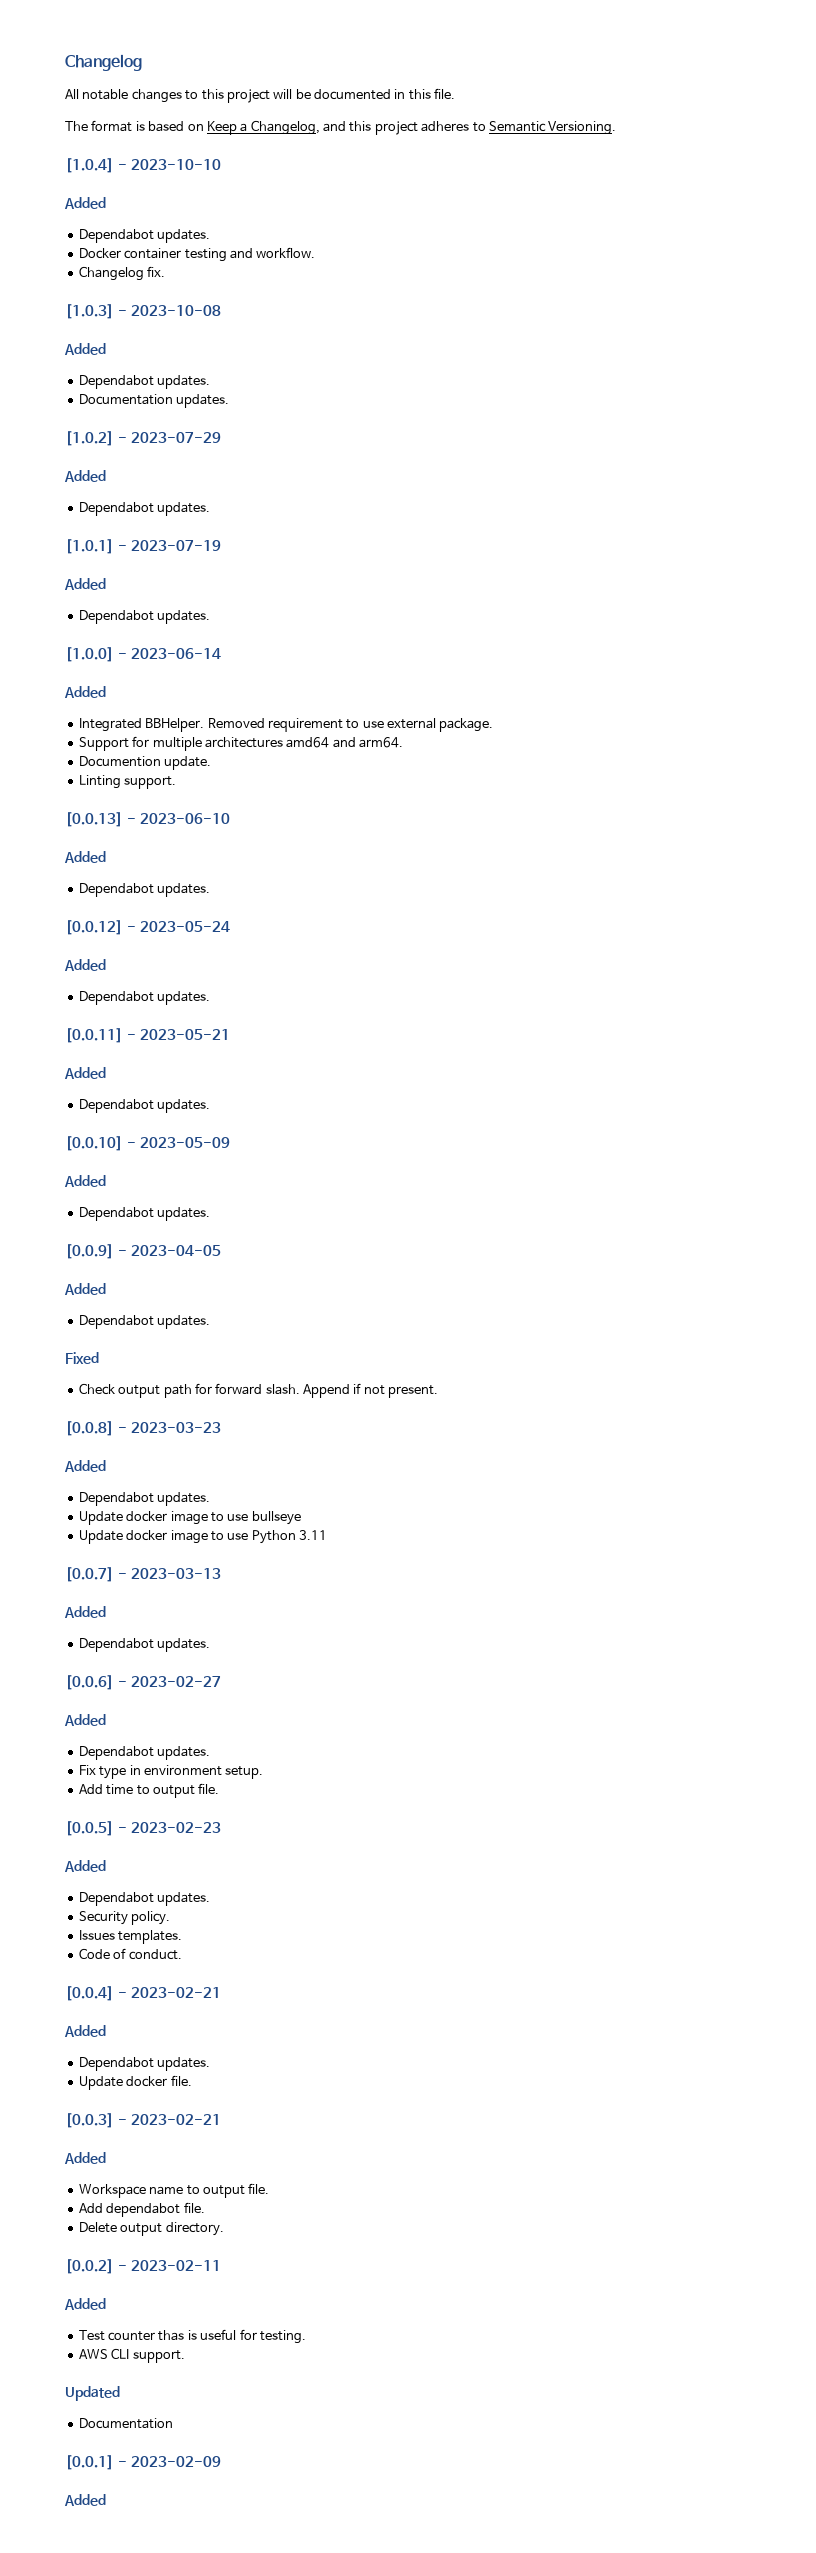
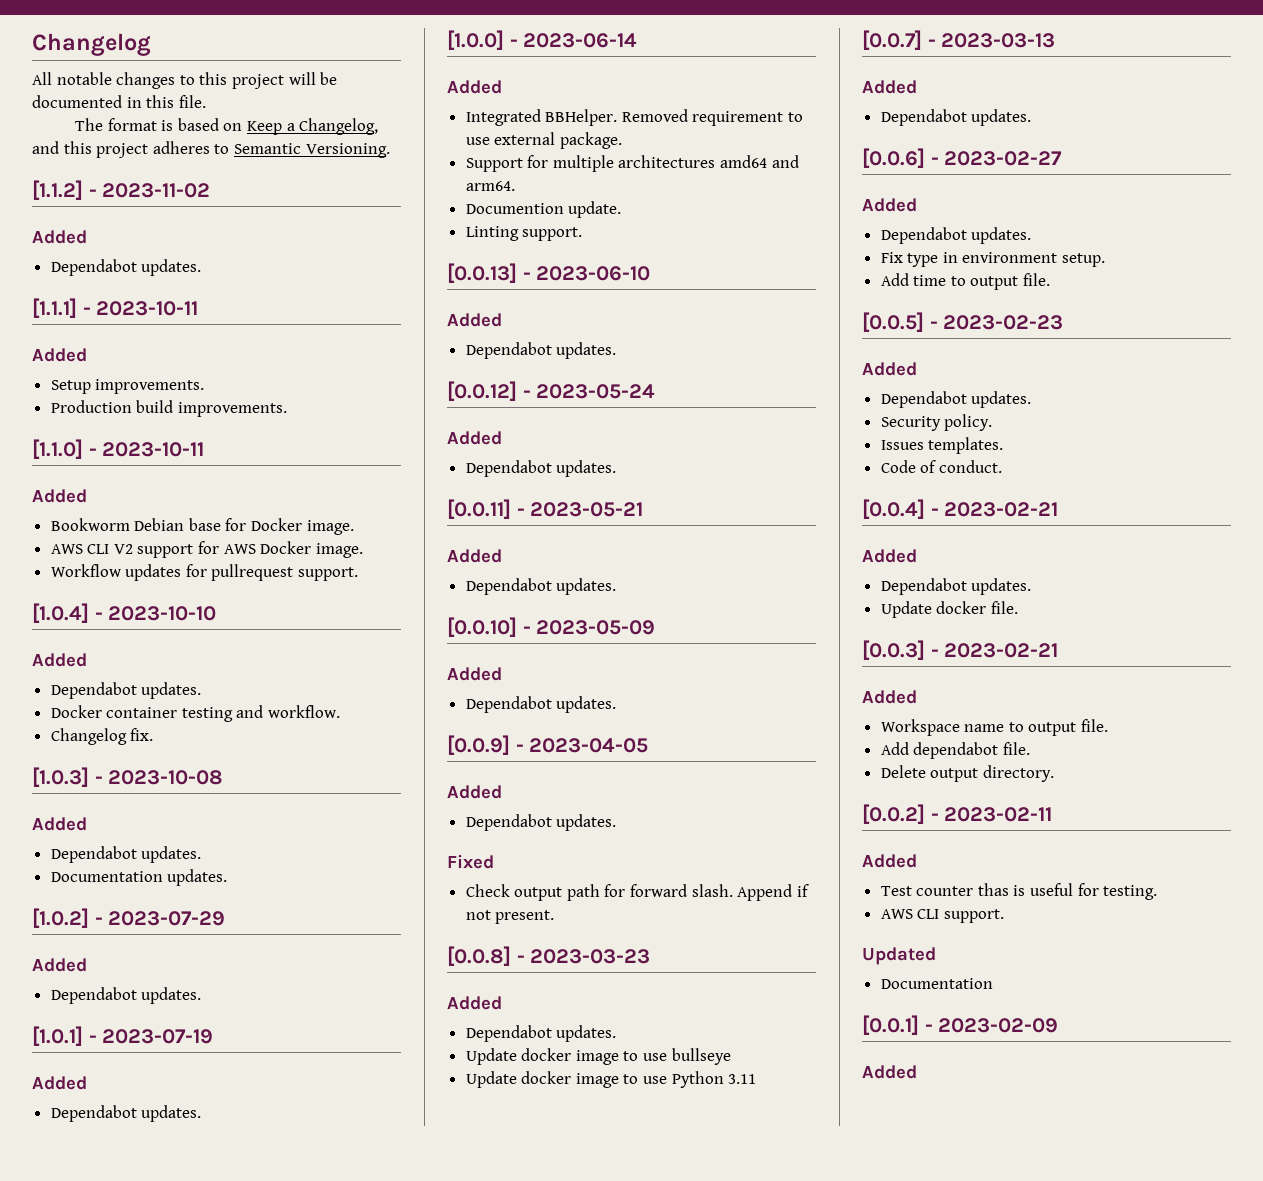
(617, 128) none -> [32,180,211,200] [32,230,87,244] [50,259,202,276] [32,298,199,318] [32,348,87,362] [50,379,205,394] [50,400,287,417] [32,439,205,459] [32,489,87,503] [50,518,354,535] [50,541,363,558] [50,564,359,581] // [1.1.2] - 2023-11-02 // Added // Dependabot updates. // [1.1.1] - 2023-10-11 // Added // Setup improvements. // Production build improvements. // [1.1.0] - 2023-10-11 // Added // Bookworm Debian base for Docker image. // AWS CLI V2 support for AWS Docker image. // Workflow updates for pullrequest support.

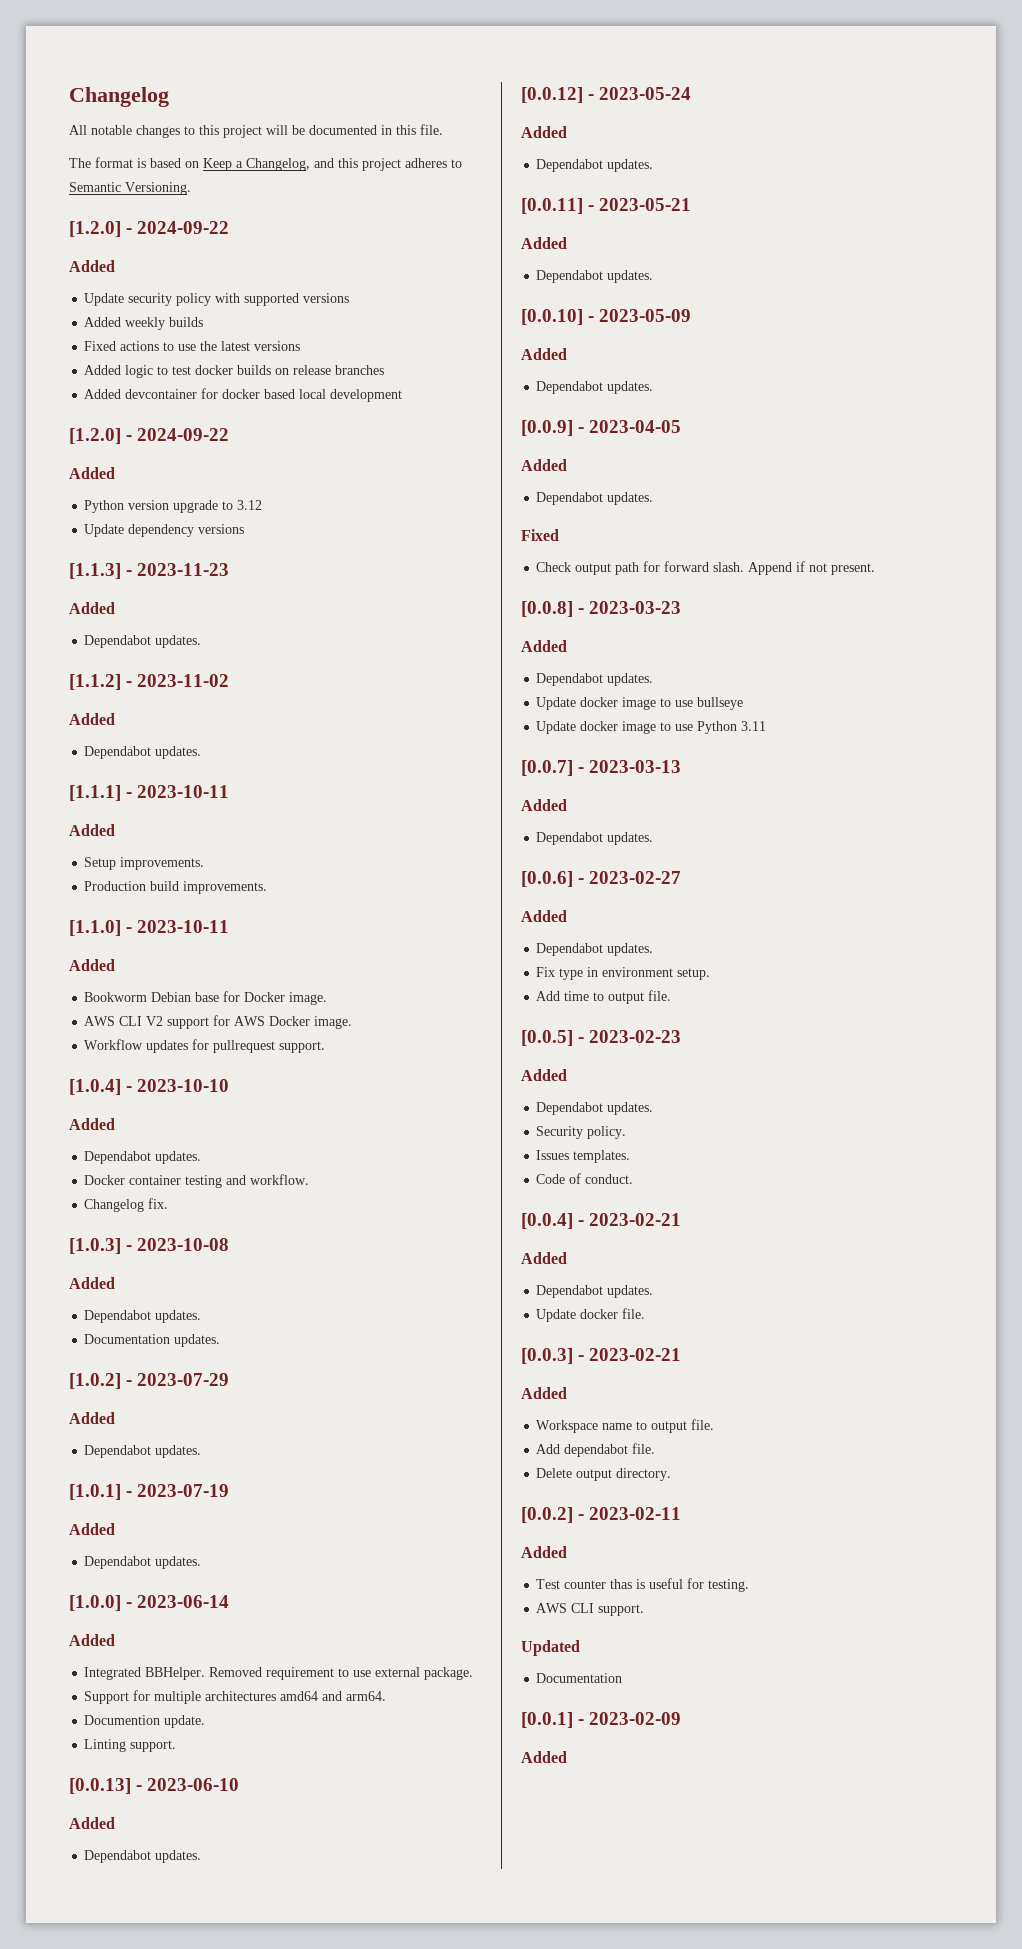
(390, 150) none -> [69,221,230,237] [69,260,115,272] [84,293,350,306] [84,317,204,330] [84,341,301,351] [84,365,385,378] [84,388,403,402] [69,428,230,444] [69,467,115,479] [84,500,263,513] [84,524,245,537] [69,563,230,579] [69,602,115,614] [84,635,202,648] // [1.2.0] - 2024-09-22 // Added // Update security policy with supported versions // Added weekly builds // Fixed actions to use the latest versions // Added logic to test docker builds on release branches // Added devcontainer for docker based local development // [1.2.0] - 2024-09-22 // Added // Python version upgrade to 3.12 // Update dependency versions // [1.1.3] - 2023-11-23 // Added // Dependabot updates.

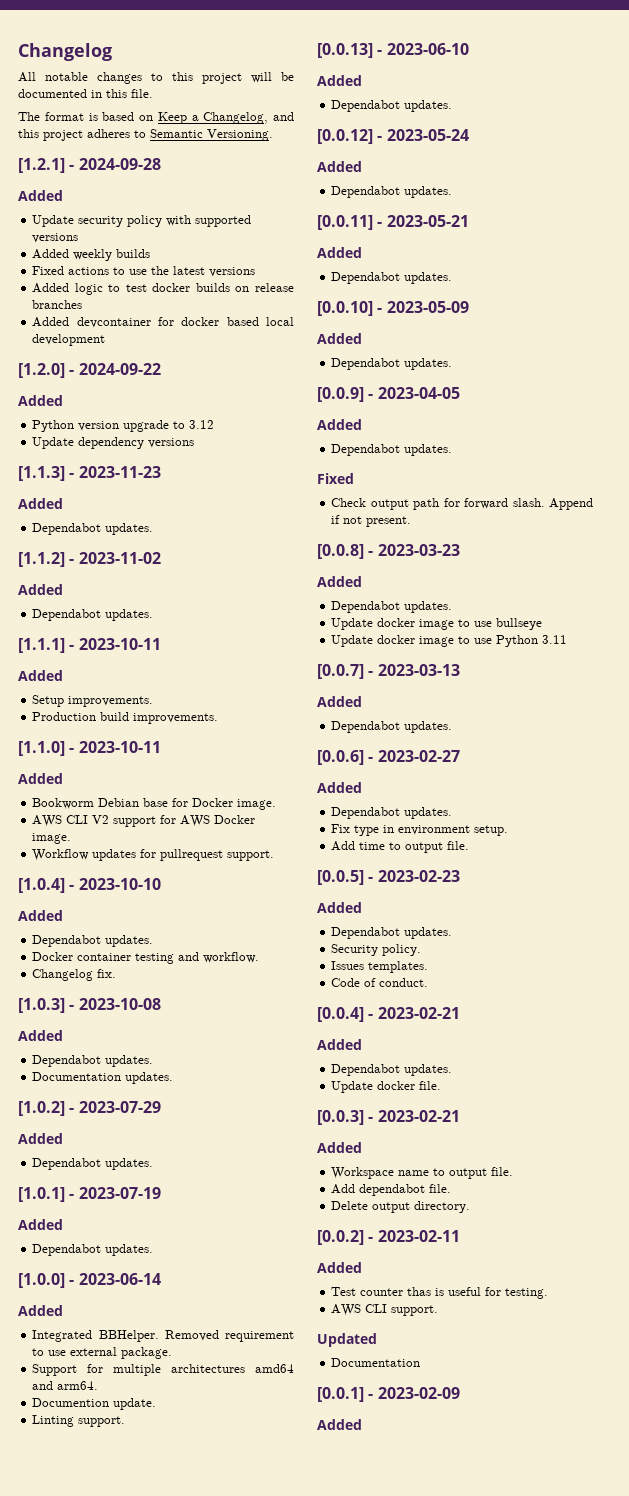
[69,221,230,237] [1.2.0] - 2024-09-22 -> [18,158,161,173] [1.2.1] - 2024-09-28

